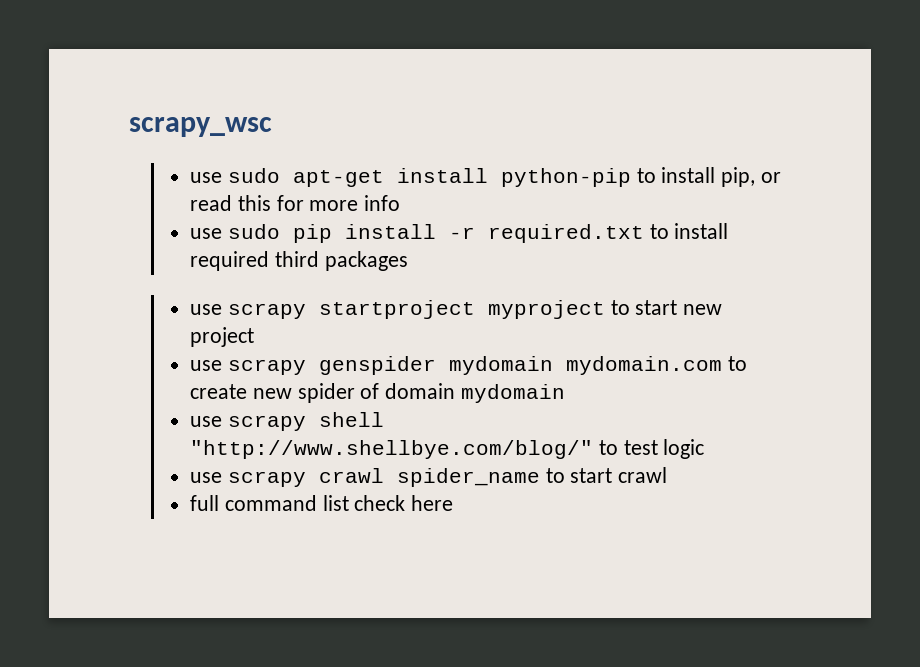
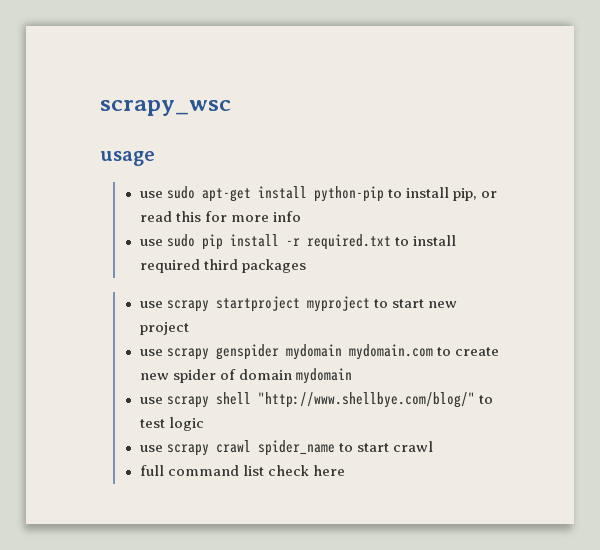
(272, 127) none -> [100,151,155,166] // usage

